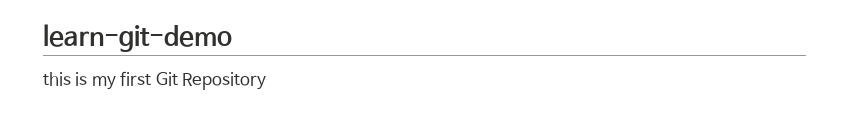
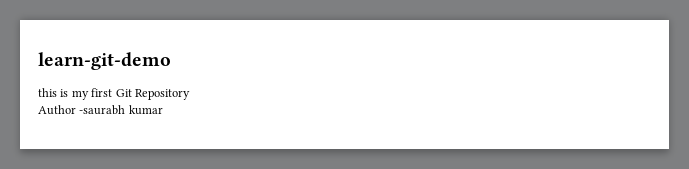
(267, 81) none -> [38,105,163,115] // Author -saurabh kumar

